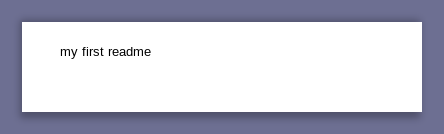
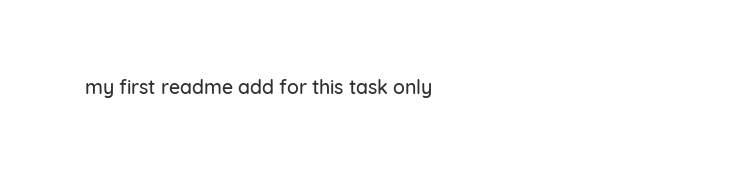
(151, 51) none -> [237,79,432,98] add for this task only

